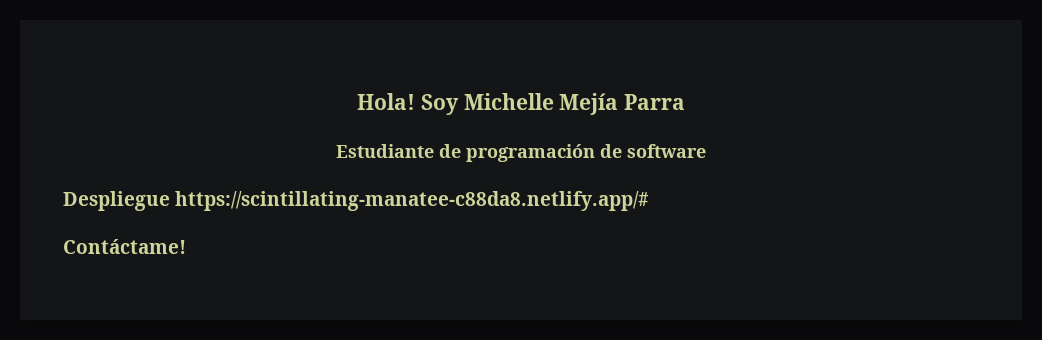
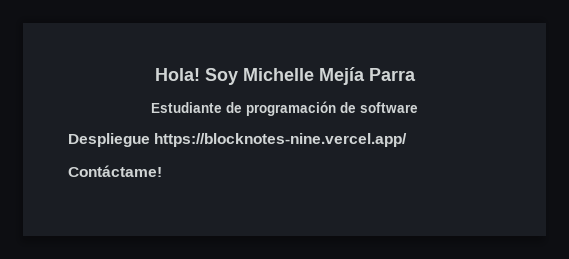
[175,191,650,211] https://scintillating-manatee-c88da8.netlify.app/# -> [154,133,408,147] https://blocknotes-nine.vercel.app/

